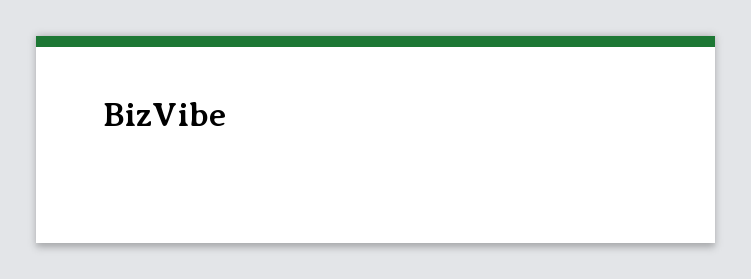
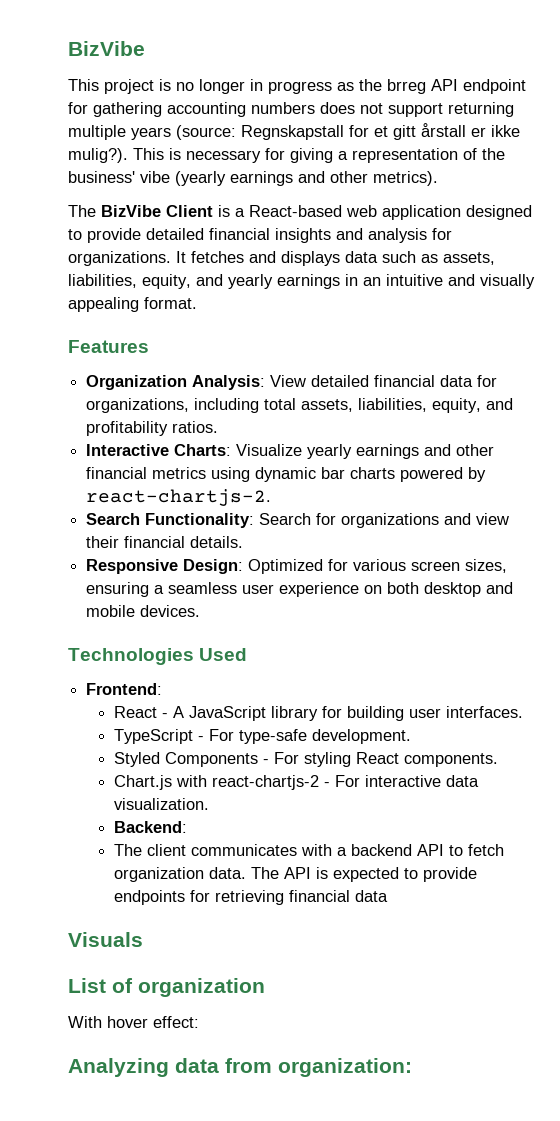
[103,102,226,126] BizVibe -> [68,41,145,56] [68,79,526,94] [68,102,514,117] [68,123,520,140] [68,148,505,163] [68,171,438,186] [68,205,532,220] [68,228,452,243] [68,251,495,266] [68,274,535,289] [68,297,197,312] [68,340,149,353] [86,375,498,390] [86,398,514,413] [86,421,219,436] [86,444,495,459] [86,467,487,482] [86,489,272,506] [86,513,510,528] [86,536,244,548] [86,559,508,574] [86,582,514,597] [86,605,201,617] [68,648,248,665] [86,683,163,695] [113,706,523,721] [113,729,411,744] [113,752,498,767] [113,775,479,790] [113,798,209,810] [113,821,187,833] [113,844,504,856] [113,867,477,882] [113,890,388,905] [68,932,143,947] [68,978,265,997] [68,1016,199,1028] [68,1058,412,1077] BizVibe // This project is no longer in progress as the brreg API endpoint for gathering accounting numbers does not support returning multiple years (source: Regnskapstall for et gitt årstall er ikke mulig?). This is necessary for giving a representation of the business' vibe (yearly earnings and other metrics). // The BizVibe Client is a React-based web application designed to provide detailed financial insights and analysis for organizations. It fetches and displays data such as assets, liabilities, equity, and yearly earnings in an intuitive and visually appealing format. // Features // Organization Analysis: View detailed financial data for organizations, including total assets, liabilities, equity, and profitability ratios. // Interactive Charts: Visualize yearly earnings and other financial metrics using dynamic bar charts powered by react-chartjs-2. // Search Functionality: Search for organizations and view their financial details. // Responsive Design: Optimized for various screen sizes, ensuring a seamless user experience on both desktop and mobile devices. // Technologies Used // Frontend: // React - A JavaScript library for building user interfaces. // TypeScript - For type-safe development. // Styled Components - For styling React components. // Chart.js with react-chartjs-2 - For interactive data visualization. // Backend: // The client communicates with a backend API to fetch organization data. The API is expected to provide endpoints for retrieving financial data // Visuals // List of organization // With hover effect: // Analyzing data from organization:

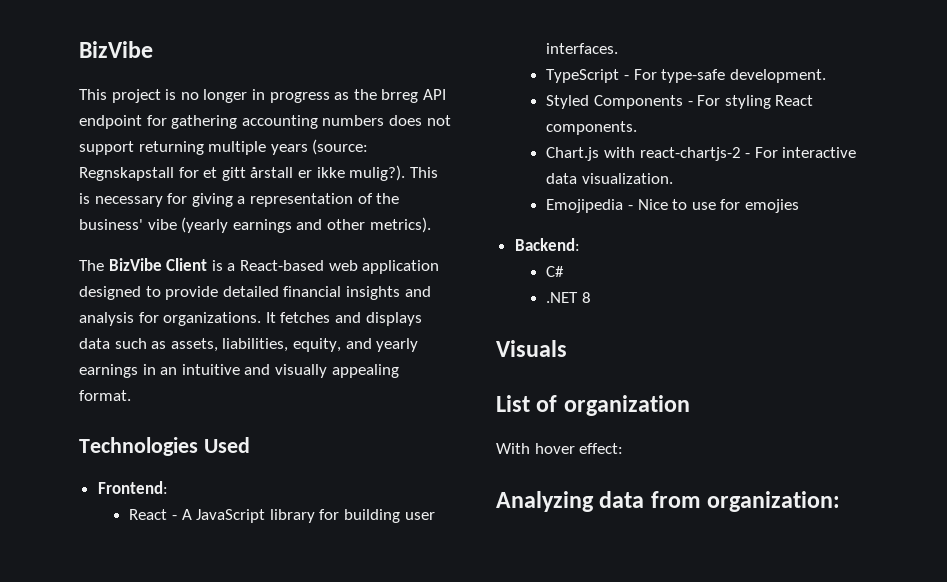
[68,340,149,353] [86,375,498,390] [86,398,514,413] [86,421,219,436] [86,444,495,459] [86,467,487,482] [86,489,272,506] [86,513,510,528] [86,536,244,548] [86,559,508,574] [86,582,514,597] [86,605,201,617] // Features // Organization Analysis: View detailed financial data for organizations, including total assets, liabilities, equity, and profitability ratios. // Interactive Charts: Visualize yearly earnings and other financial metrics using dynamic bar charts powered by react-chartjs-2. // Search Functionality: Search for organizations and view their financial details. // Responsive Design: Optimized for various screen sizes, ensuring a seamless user experience on both desktop and mobile devices. -> (131, 395) none
[113,821,187,833] [113,844,504,856] [113,867,477,882] [113,890,388,905] Backend: // The client communicates with a backend API to fetch organization data. The API is expected to provide endpoints for retrieving financial data -> [546,199,800,213] [514,238,580,251] [546,266,565,277] [546,292,592,303] Emojipedia - Nice to use for emojies // Backend: // C# // .NET 8

